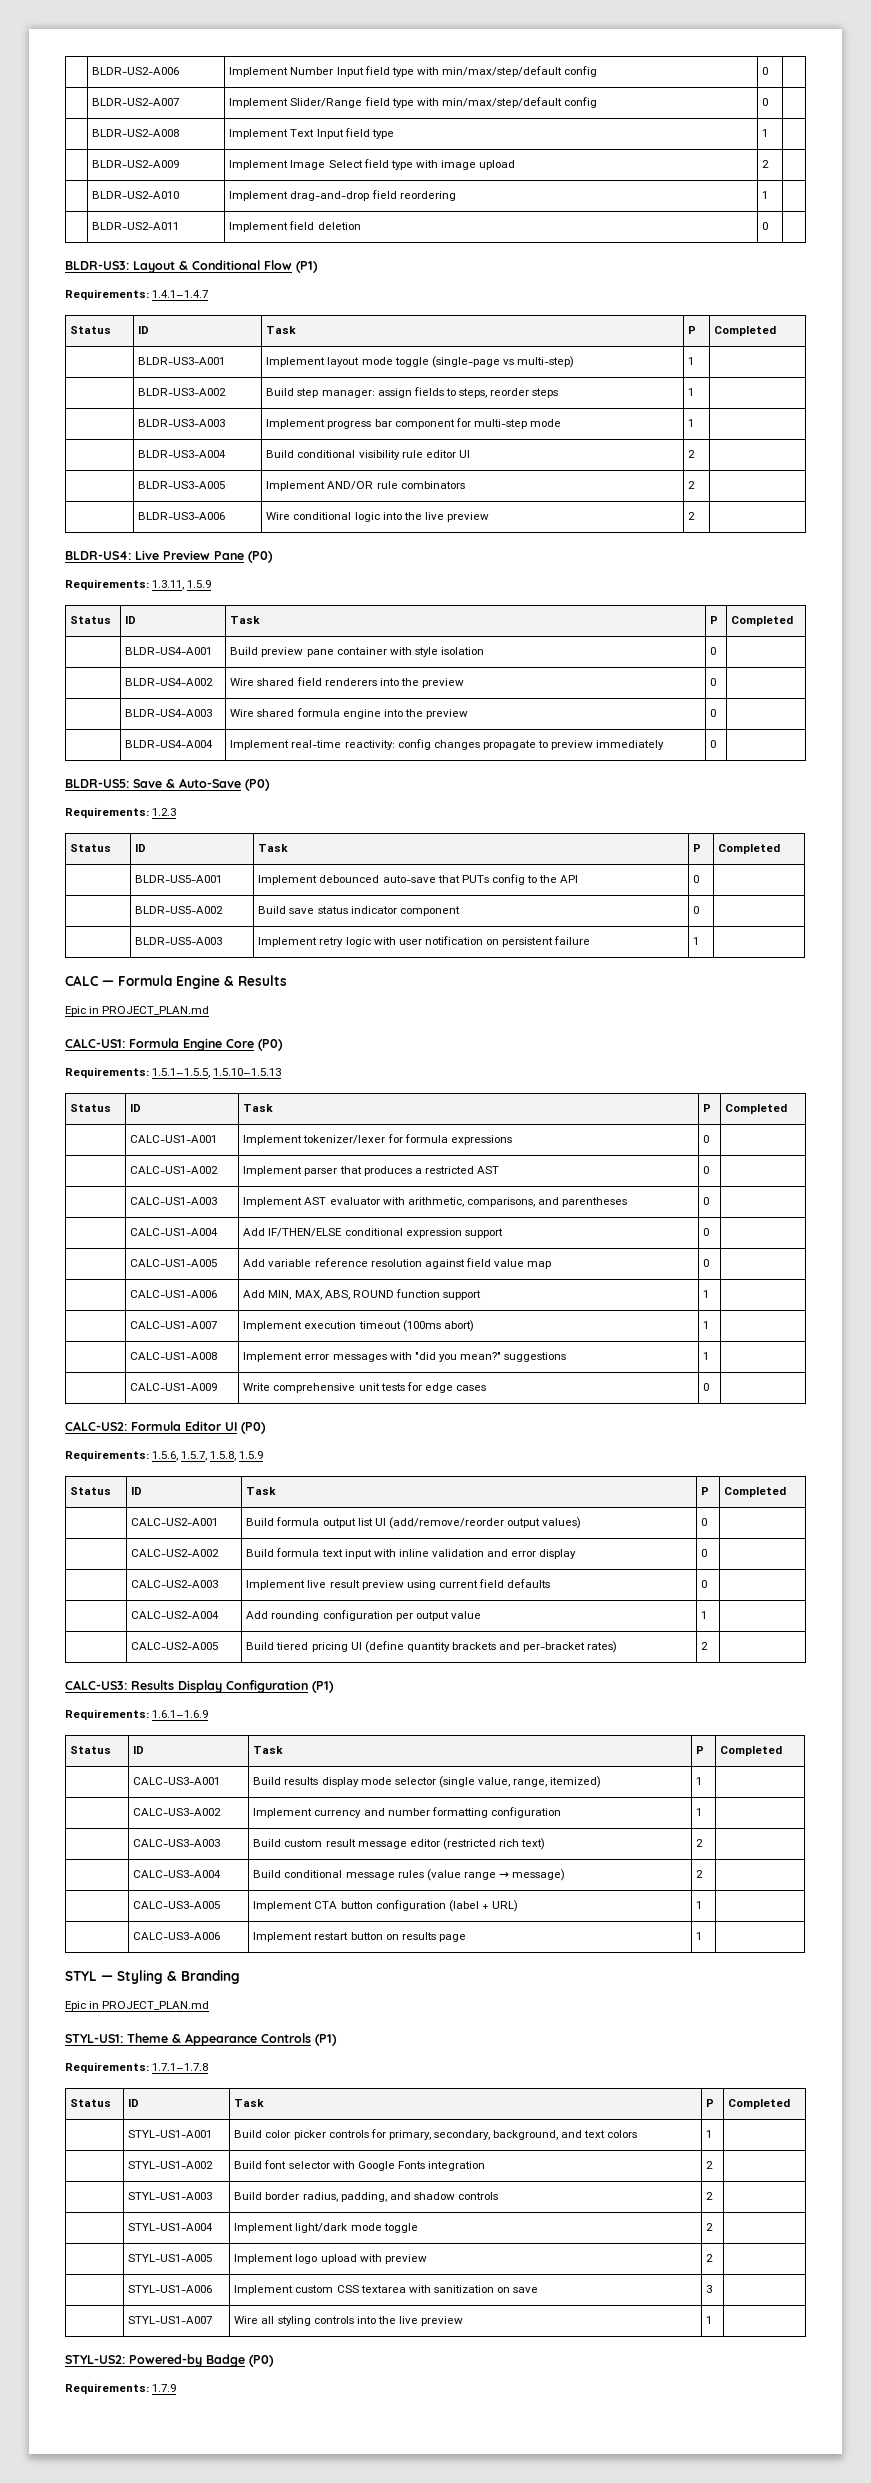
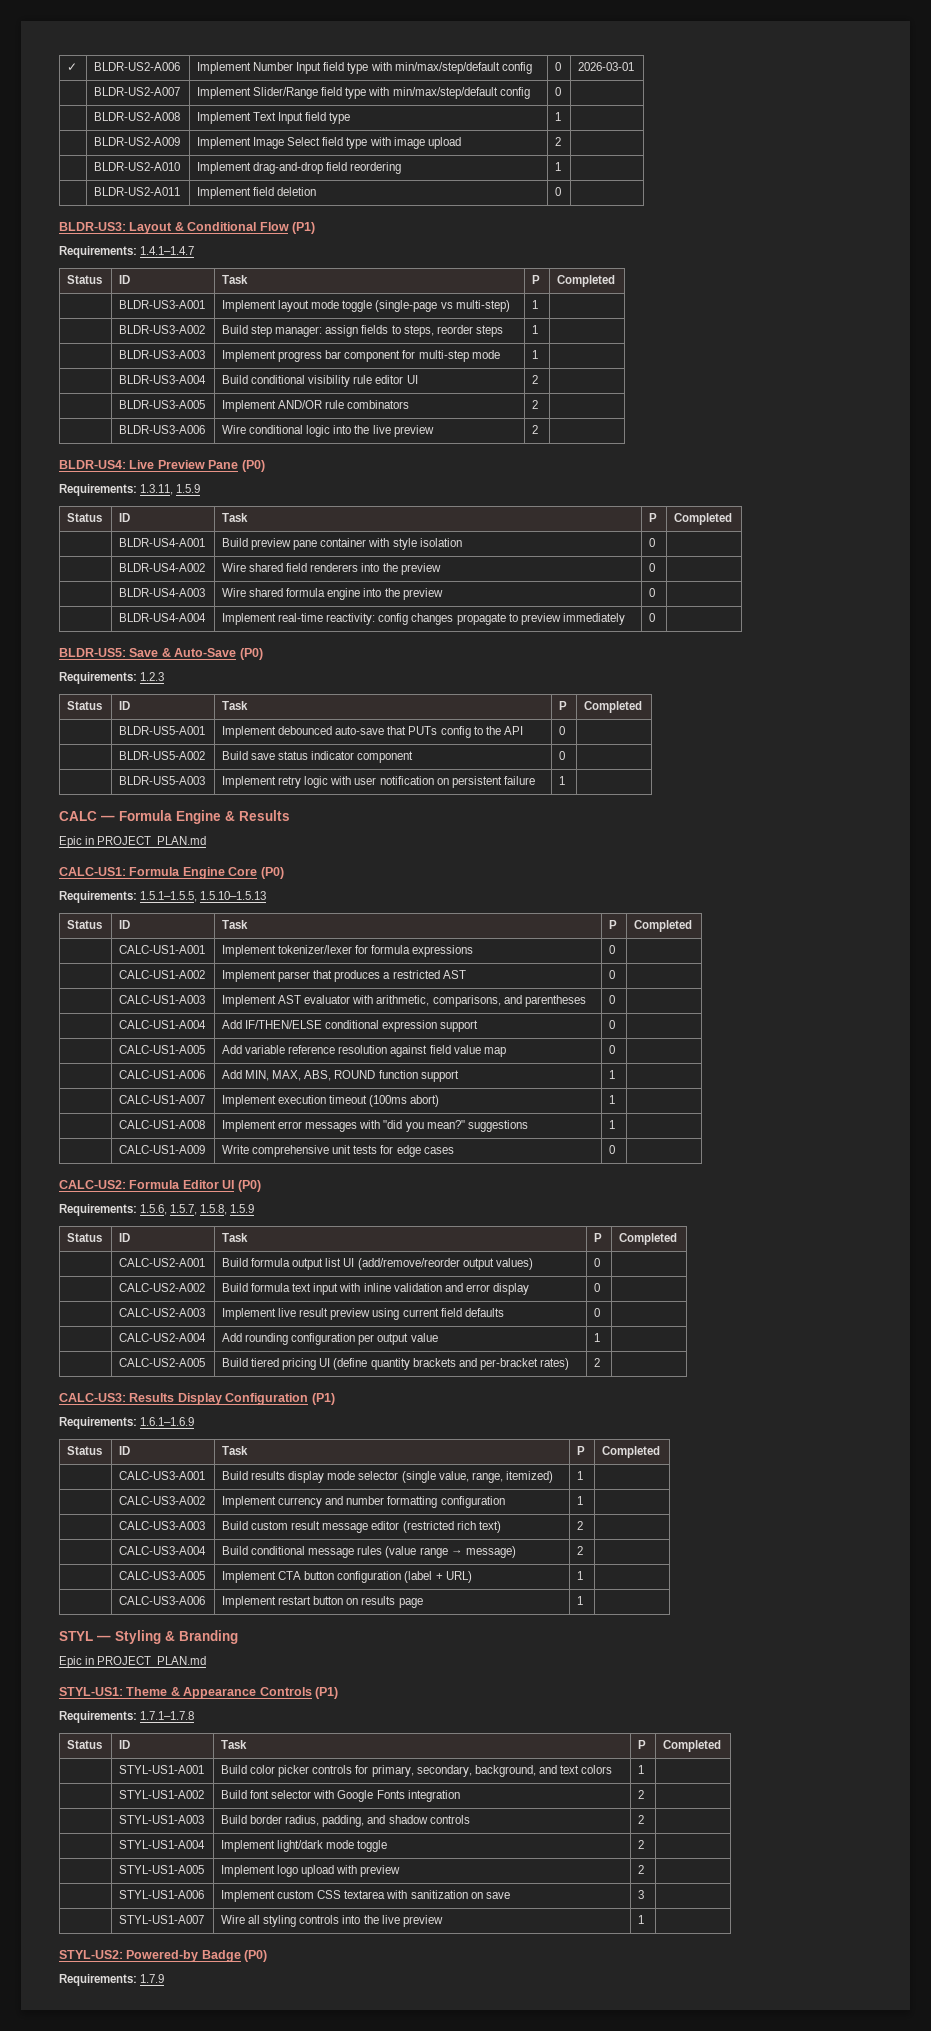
(92, 71) none -> [67,63,78,71] ✓
(769, 71) none -> [578,62,635,71] 2026-03-01

